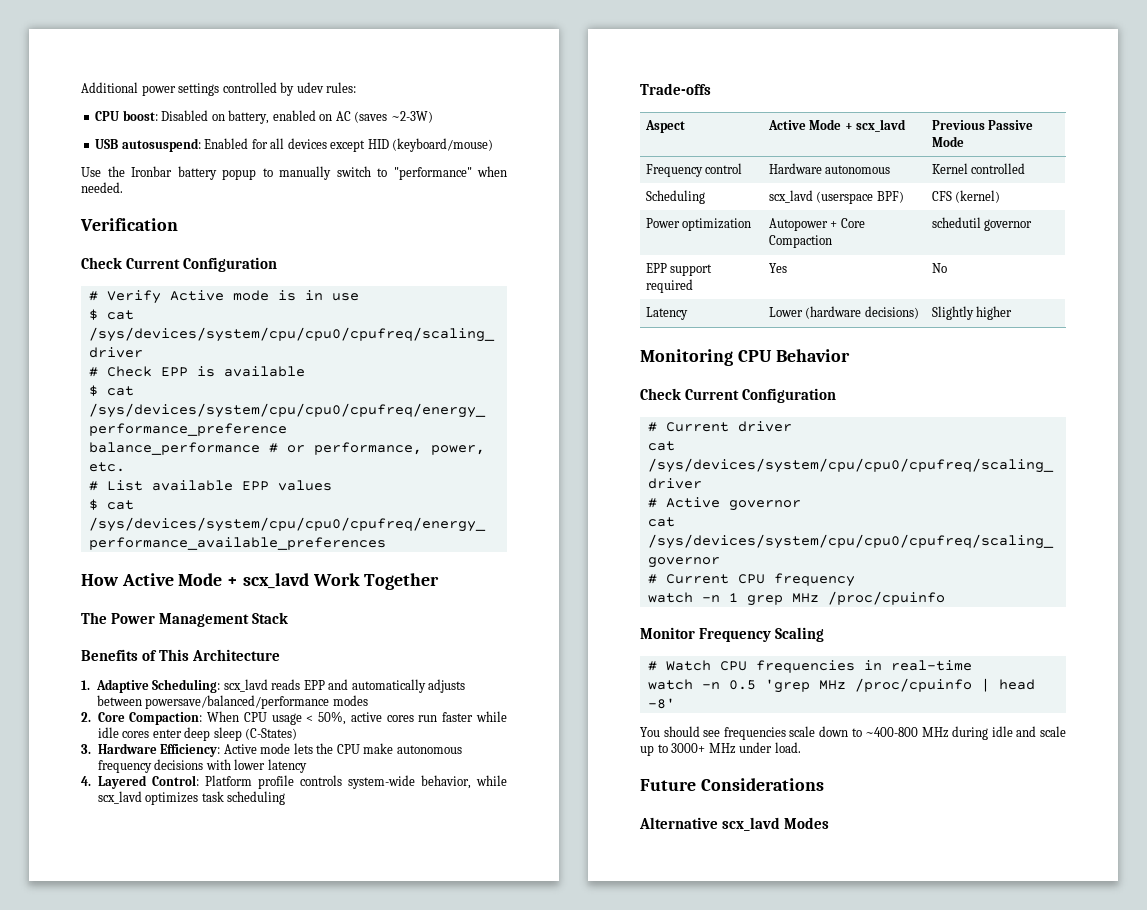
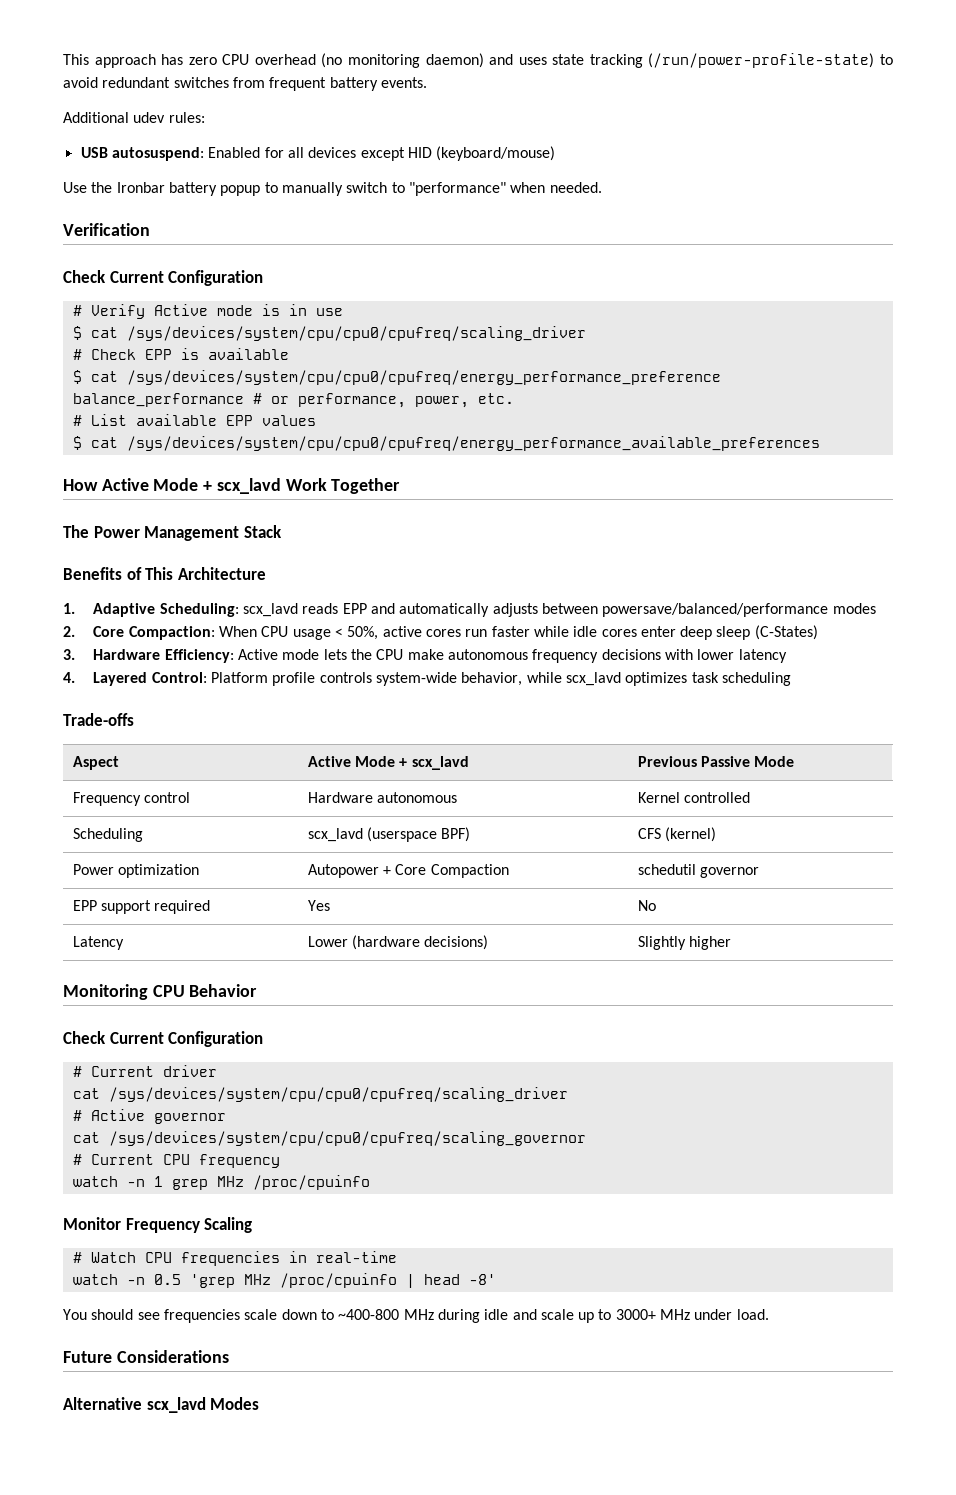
[81,82,357,96] [95,110,433,124] Additional power settings controlled by udev rules: // CPU boost: Disabled on battery, enabled on AC (saves ~2-3W) -> [63,53,893,68] [63,77,427,91] [63,112,205,123] This approach has zero CPU overhead (no monitoring daemon) and uses state tracking (/run/power-profile-state) to avoid redundant switches from frequent battery events. // Additional udev rules:

